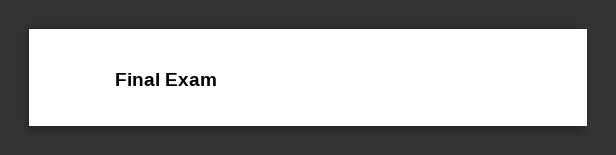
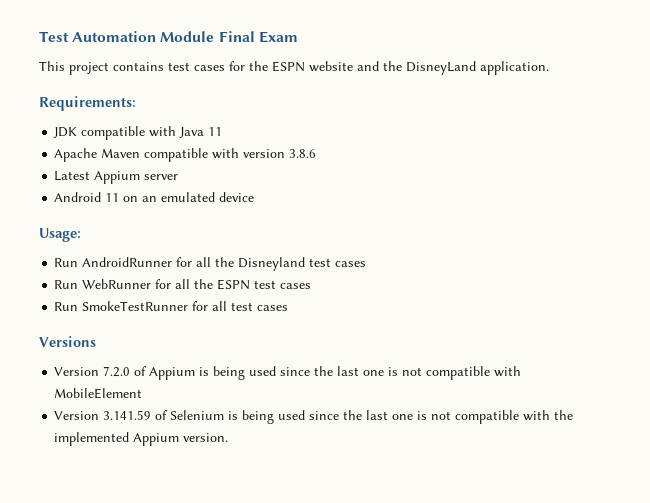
(115, 79) none -> [39,31,215,42] Test Automation Module
(218, 79) none -> [39,61,549,75] [39,96,136,111] [53,126,223,140] [54,148,317,162] [54,171,179,184] [54,192,255,202] [39,228,81,242] [54,257,367,271] [54,279,312,290] [54,301,289,311] [39,336,96,347] [54,366,522,380] [54,388,143,399] [54,410,574,424] [54,432,229,446] // This project contains test cases for the ESPN website and the DisneyLand application. // Requirements: // JDK compatible with Java 11 // Apache Maven compatible with version 3.8.6 // Latest Appium server // Android 11 on an emulated device // Usage: // Run AndroidRunner for all the Disneyland test cases // Run WebRunner for all the ESPN test cases // Run SmokeTestRunner for all test cases // Versions // Version 7.2.0 of Appium is being used since the last one is not compatible with MobileElement // Version 3.141.59 of Selenium is being used since the last one is not compatible with the implemented Appium version.

